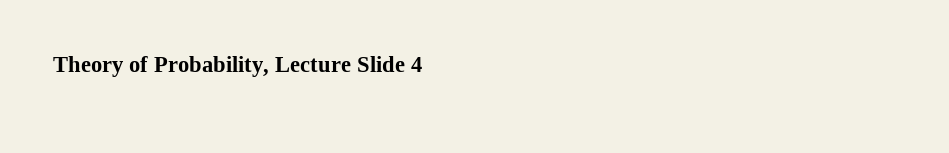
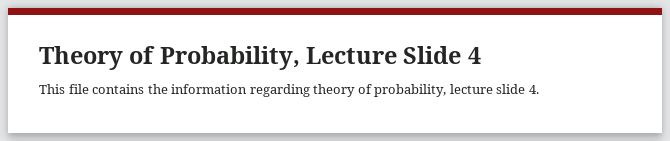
(423, 64) none -> [39,84,539,97] // This file contains the information regarding theory of probability, lecture slide 4.

